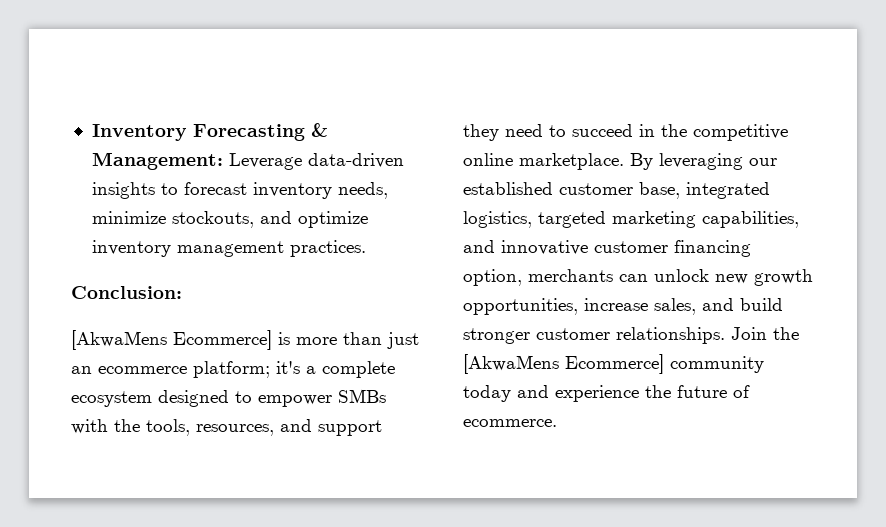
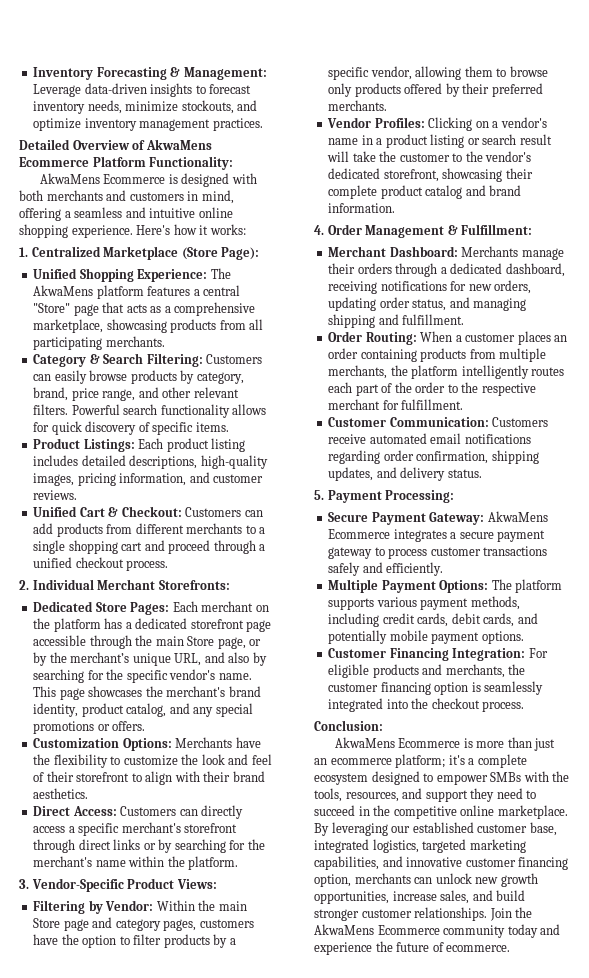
(366, 248) none -> [19,139,212,150] [19,156,234,170] [39,173,257,187] [19,190,234,204] [19,207,233,221] [19,224,246,238] [19,246,260,260] [33,268,231,282] [33,285,241,299] [33,302,256,316] [33,319,264,333] [33,336,165,350] [33,353,263,367] [33,370,244,384] [33,387,239,401] [33,404,267,418] [33,421,229,435] [33,438,246,452] [33,455,268,469] [33,472,264,486] [33,490,78,500] [33,506,263,517] [33,523,266,537] [33,540,266,554] [33,557,169,571] [19,579,230,590] [33,601,269,615] [33,618,272,632] [33,635,262,649] [33,652,267,666] [33,669,252,683] [33,686,261,700] [33,703,253,717] [33,721,146,734] [33,737,261,751] [33,754,272,768] [33,771,265,785] [33,788,89,799] [33,805,244,819] [33,822,238,836] [33,839,265,853] [33,856,239,870] [19,878,217,892] [33,900,247,914] [33,917,254,931] [33,934,236,948] [328,66,548,80] [328,83,543,97] [328,100,388,111] [327,117,547,131] [328,134,552,148] [327,151,532,162] [328,168,533,182] [328,185,522,199] [328,203,396,213] [314,224,533,238] [328,246,564,260] [328,263,565,277] [328,280,532,294] [328,297,527,311] [328,314,465,328] [328,331,568,345] [328,348,547,362] [328,365,565,379] [328,382,536,396] [328,399,464,410] [328,417,549,427] [328,433,531,444] [328,450,539,464] [328,467,482,481] [314,490,455,503] [328,511,548,525] [328,529,546,542] [328,546,548,559] [328,562,444,576] [328,579,563,593] [328,596,520,610] [328,613,538,627] [328,630,524,644] [328,648,548,661] [328,664,526,678] [328,681,544,695] [328,698,525,712] // Detailed Overview of AkwaMens Ecommerce Platform Functionality: // AkwaMens Ecommerce is designed with both merchants and customers in mind, offering a seamless and intuitive online shopping experience. Here's how it works: // 1. Centralized Marketplace (Store Page): // Unified Shopping Experience: The AkwaMens platform features a central "Store" page that acts as a comprehensive marketplace, showcasing products from all participating merchants. // Category & Search Filtering: Customers can easily browse products by category, brand, price range, and other relevant filters. Powerful search functionality allows for quick discovery of specific items. // Product Listings: Each product listing includes detailed descriptions, high-quality images, pricing information, and customer reviews. // Unified Cart & Checkout: Customers can add products from different merchants to a single shopping cart and proceed through a unified checkout process. // 2. Individual Merchant Storefronts: // Dedicated Store Pages: Each merchant on the platform has a dedicated storefront page accessible through the main Store page, or by the merchant’s unique URL, and also by searching for the specific vendor's name. This page showcases the merchant's brand identity, product catalog, and any special promotions or offers. // Customization Options: Merchants have the flexibility to customize the look and feel of their storefront to align with their brand aesthetics. // Direct Access: Customers can directly access a specific merchant's storefront through direct links or by searching for the merchant's name within the platform. // 3. Vendor-Specific Product Views: // Filtering by Vendor: Within the main Store page and category pages, customers have the option to filter products by a specific vendor, allowing them to browse only products offered by their preferred merchants. // Vendor Profiles: Clicking on a vendor's name in a product listing or search result will take the customer to the vendor's dedicated storefront, showcasing their complete product catalog and brand information. // 4. Order Management & Fulfillment: // Merchant Dashboard: Merchants manage their orders through a dedicated dashboard, receiving notifications for new orders, updating order status, and managing shipping and fulfillment. // Order Routing: When a customer places an order containing products from multiple merchants, the platform intelligently routes each part of the order to the respective merchant for fulfillment. // Customer Communication: Customers receive automated email notifications regarding order confirmation, shipping updates, and delivery status. // 5. Payment Processing: // Secure Payment Gateway: AkwaMens Ecommerce integrates a secure payment gateway to process customer transactions safely and efficiently. // Multiple Payment Options: The platform supports various payment methods, including credit cards, debit cards, and potentially mobile payment options. // Customer Financing Integration: For eligible products and merchants, the customer financing option is seamlessly integrated into the checkout process.
[71,330,272,350] [AkwaMens Ecommerce] -> [334,737,461,748] AkwaMens Ecommerce
[463,354,664,374] [AkwaMens Ecommerce] -> [314,924,440,935] AkwaMens Ecommerce

